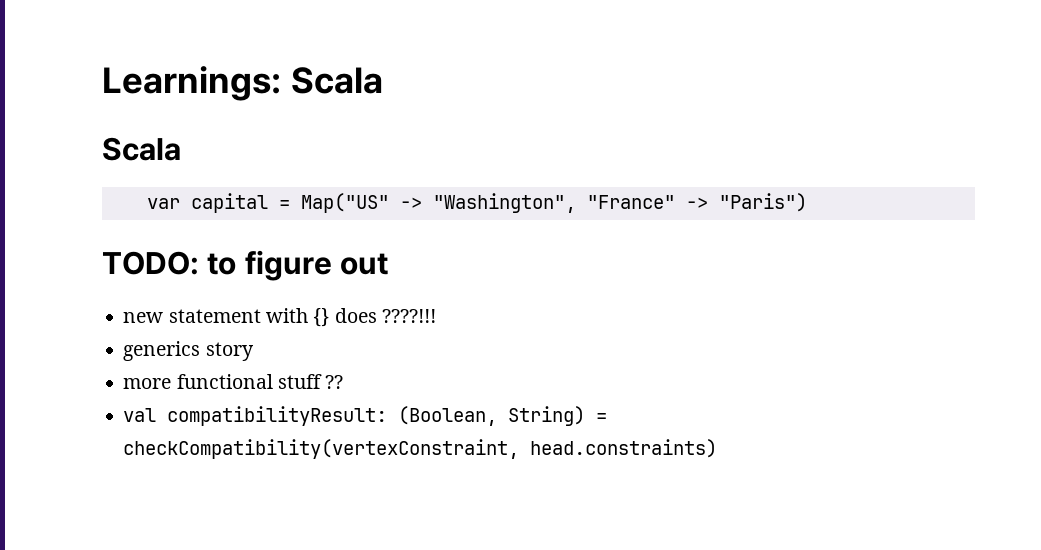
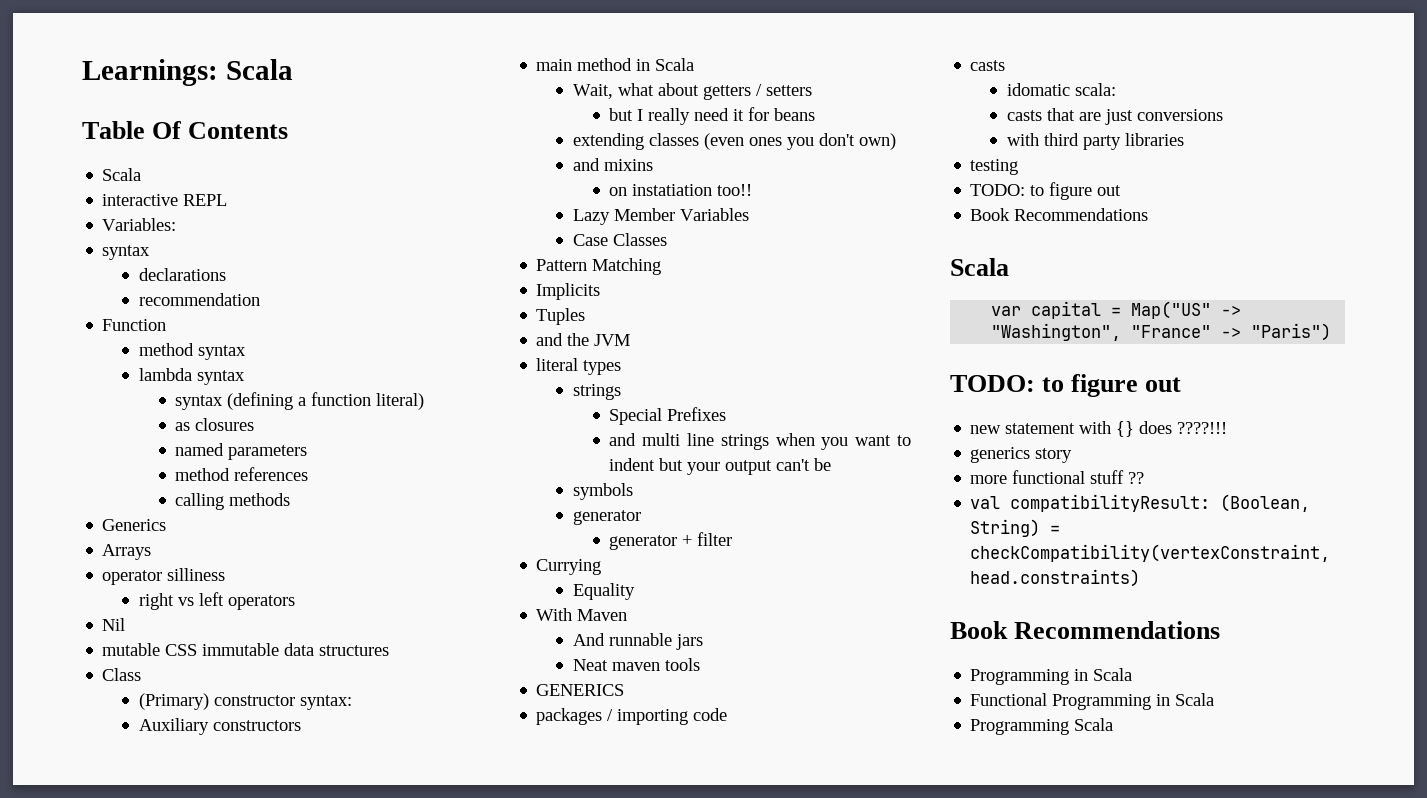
(383, 80) none -> [82,121,289,139] [102,168,142,181] [102,194,228,206] [102,218,177,231] [102,245,151,260] [138,268,226,281] [138,293,260,306] [102,319,167,331] [138,343,246,360] [138,368,245,385] [175,392,425,410] [175,418,255,431] [175,443,308,460] [175,467,309,481] [175,493,291,510] [102,519,167,531] [102,544,152,560] [102,568,226,585] [138,592,295,610] [102,618,126,631] [102,643,390,656] [102,668,142,681] [138,693,352,710] [138,718,301,735] [536,58,695,71] [572,83,812,100] [609,107,816,125] [572,133,896,150] [572,158,653,171] [609,184,753,196] [572,208,749,225] [572,233,667,246] [536,258,662,275] [536,283,601,300] [536,308,586,325] [536,333,631,346] [536,358,622,375] [572,384,621,400] [609,407,727,425] [609,433,911,450] [609,458,832,475] [572,483,633,500] [572,510,641,525] [609,532,733,550] [536,559,602,575] [572,583,635,600] [536,608,628,621] [572,633,703,650] [572,658,700,671] [536,684,625,696] [536,708,728,725] [970,60,1006,71] [1006,83,1116,96] [1006,108,1223,125] [1006,133,1184,150] [970,159,1019,175] [970,182,1122,200] [970,208,1149,221] // Table Of Contents // Scala // interactive REPL // Variables: // syntax // declarations // recommendation // Function // method syntax // lambda syntax // syntax (defining a function literal) // as closures // named parameters // method references // calling methods // Generics // Arrays // operator silliness // right vs left operators // Nil // mutable CSS immutable data structures // Class // (Primary) constructor syntax: // Auxiliary constructors // main method in Scala // Wait, what about getters / setters // but I really need it for beans // extending classes (even ones you don't own) // and mixins // on instatiation too!! // Lazy Member Variables // Case Classes // Pattern Matching // Implicits // Tuples // and the JVM // literal types // strings // Special Prefixes // and multi line strings when you want to indent but your output can't be // symbols // generator // generator + filter // Currying // Equality // With Maven // And runnable jars // Neat maven tools // GENERICS // packages / importing code // casts // idomatic scala: // casts that are just conversions // with third party libraries // testing // TODO: to figure out // Book Recommendations
(718, 448) none -> [950,621,1221,639] [970,668,1133,685] [970,693,1215,710] [970,718,1114,735] // Book Recommendations // Programming in Scala // Functional Programming in Scala // Programming Scala

